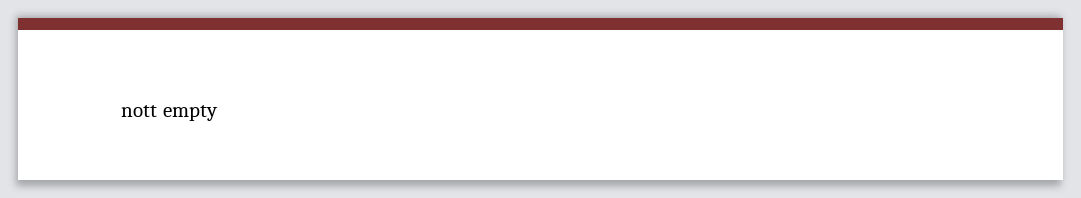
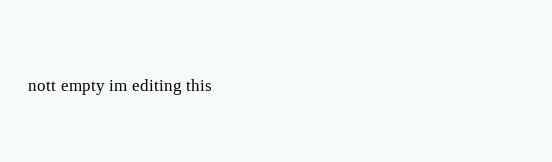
(218, 113) none -> [109,79,213,95] im editing this

